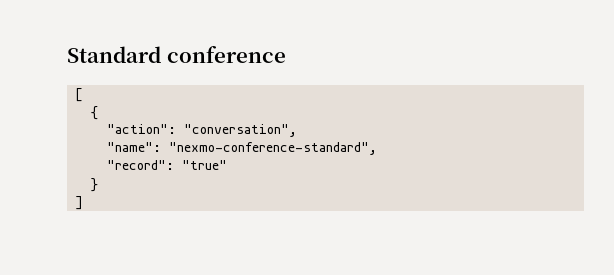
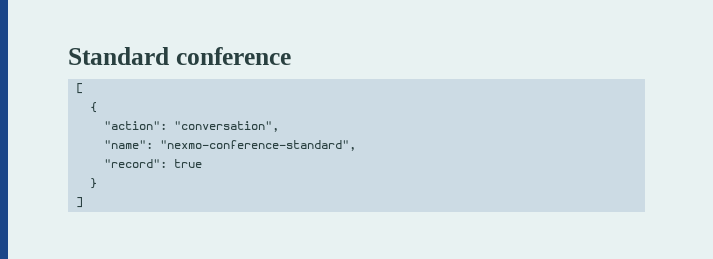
[181,160,227,170] "true" -> [174,159,203,168] true

